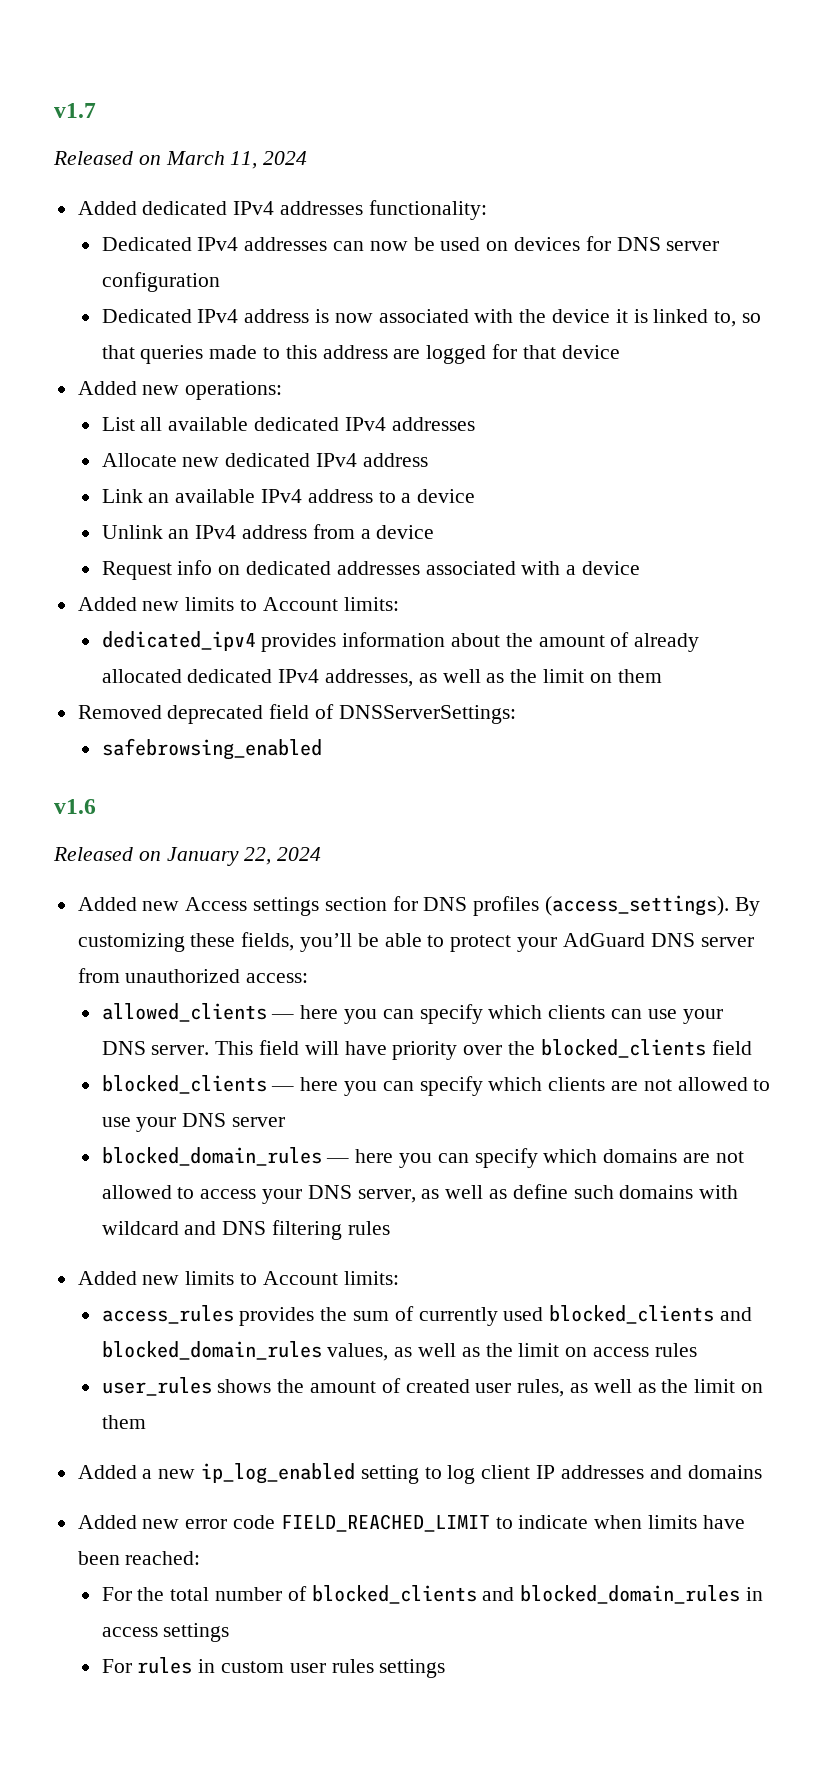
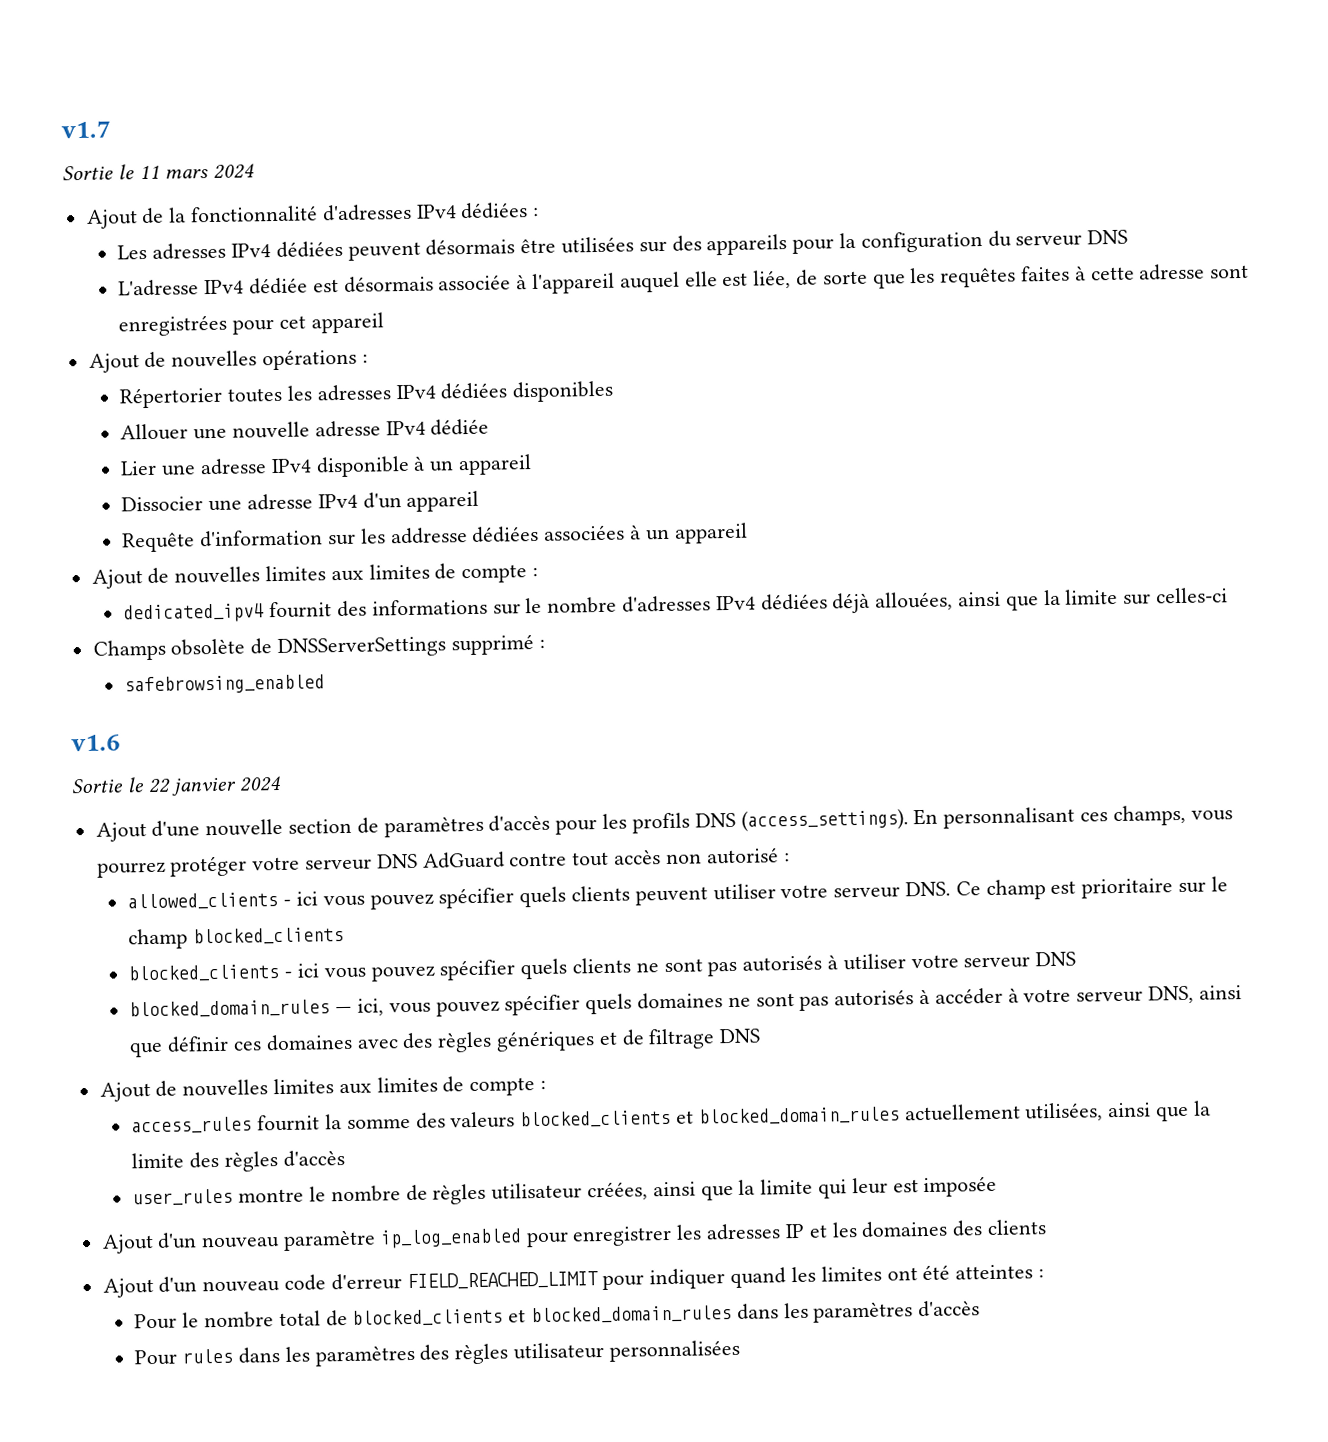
[53,151,308,169] [77,200,487,220] [101,236,720,251] [101,272,220,292] [101,309,762,327] [101,344,620,364] [77,381,283,400] [101,417,475,431] [101,453,428,467] [101,489,476,503] [101,524,435,539] [101,560,641,580] [77,597,399,611] [101,631,700,652] [101,669,662,687] [77,704,516,724] [101,738,322,760] [54,799,96,814] [53,847,322,866] [77,895,760,916] [77,932,754,952] [77,968,309,983] [101,1003,723,1024] [101,1039,752,1060] [101,1075,771,1096] [101,1113,286,1132] Released on March 11, 2024 // Added dedicated IPv4 addresses functionality: // Dedicated IPv4 addresses can now be used on devices for DNS server configuration // Dedicated IPv4 address is now associated with the device it is linked to, so that queries made to this address are logged for that device // Added new operations: // List all available dedicated IPv4 addresses // Allocate new dedicated IPv4 address // Link an available IPv4 address to a device // Unlink an IPv4 address from a device // Request info on dedicated addresses associated with a device // Added new limits to Account limits: // dedicated_ipv4 provides information about the amount of already allocated dedicated IPv4 addresses, as well as the limit on them // Removed deprecated field of DNSServerSettings: // safebrowsing_enabled // v1.6 // Released on January 22, 2024 // Added new Access settings section for DNS profiles (access_settings). By customizing these fields, you’ll be able to protect your AdGuard DNS server from unauthorized access: // allowed_clients — here you can specify which clients can use your DNS server. This field will have priority over the blocked_clients field // blocked_clients — here you can specify which clients are not allowed to use your DNS server -> [62,163,256,181] [85,202,540,229] [117,229,1129,261] [118,263,1250,297] [118,312,384,337] [88,348,368,373] [119,380,615,409] [120,418,490,441] [120,454,532,478] [121,490,480,512] [122,522,748,553] [91,563,539,589] [123,587,1228,624] [92,634,545,661] [124,674,326,695] [71,734,121,752] [71,775,283,796] [95,804,1233,842] [96,847,790,878] [127,876,1228,911] [128,926,345,950] [128,951,1077,983] Sortie le 11 mars 2024 // Ajout de la fonctionnalité d'adresses IPv4 dédiées : // Les adresses IPv4 dédiées peuvent désormais être utilisées sur des appareils pour la configuration du serveur DNS // L'adresse IPv4 dédiée est désormais associée à l'appareil auquel elle est liée, de sorte que les requêtes faites à cette adresse sont enregistrées pour cet appareil // Ajout de nouvelles opérations : // Répertorier toutes les adresses IPv4 dédiées disponibles // Allouer une nouvelle adresse IPv4 dédiée // Lier une adresse IPv4 disponible à un appareil // Dissocier une adresse IPv4 d'un appareil // Requête d'information sur les addresse dédiées associées à un appareil // Ajout de nouvelles limites aux limites de compte : // dedicated_ipv4 fournit des informations sur le nombre d'adresses IPv4 dédiées déjà allouées, ainsi que la limite sur celles-ci // Champs obsolète de DNSServerSettings supprimé : // safebrowsing_enabled // v1.6 // Sortie le 22 janvier 2024 // Ajout d'une nouvelle section de paramètres d'accès pour les profils DNS (access_settings). En personnalisant ces champs, vous pourrez protéger votre serveur DNS AdGuard contre tout accès non autorisé : // allowed_clients - ici vous pouvez spécifier quels clients peuvent utiliser votre serveur DNS. Ce champ est prioritaire sur le champ blocked_clients // blocked_clients - ici vous pouvez spécifier quels clients ne sont pas autorisés à utiliser votre serveur DNS
[355,1148,744,1168] [101,1184,739,1204] [101,1220,390,1240] [77,1271,399,1285] [101,1305,753,1326] [101,1341,697,1361] [101,1377,764,1397] [101,1415,146,1429] [77,1463,762,1484] [77,1514,745,1532] [77,1551,201,1565] [101,1585,764,1604] [101,1623,230,1642] [101,1657,446,1678] here you can specify which domains are not allowed to access your DNS server, as well as define such domains with wildcard and DNS filtering rules // Added new limits to Account limits: // access_rules provides the sum of currently used blocked_clients and blocked_domain_rules values, as well as the limit on access rules // user_rules shows the amount of created user rules, as well as the limit on them // Added a new ip_log_enabled setting to log client IP addresses and domains // Added new error code FIELD_REACHED_LIMIT to indicate when limits have been reached: // For the total number of blocked_clients and blocked_domain_rules in access settings // For rules in custom user rules settings -> [356,985,1242,1017] [129,1028,762,1058] [99,1076,547,1102] [131,1100,1211,1135] [131,1150,345,1172] [132,1175,998,1207] [101,1219,1047,1254] [102,1264,1044,1298] [134,1300,981,1330] [134,1339,740,1367] ici, vous pouvez spécifier quels domaines ne sont pas autorisés à accéder à votre serveur DNS, ainsi que définir ces domaines avec des règles génériques et de filtrage DNS // Ajout de nouvelles limites aux limites de compte : // access_rules fournit la somme des valeurs blocked_clients et blocked_domain_rules actuellement utilisées, ainsi que la limite des règles d'accès // user_rules montre le nombre de règles utilisateur créées, ainsi que la limite qui leur est imposée // Ajout d'un nouveau paramètre ip_log_enabled pour enregistrer les adresses IP et les domaines des clients // Ajout d'un nouveau code d'erreur FIELD_REACHED_LIMIT pour indiquer quand les limites ont été atteintes : // Pour le nombre total de blocked_clients et blocked_domain_rules dans les paramètres d'accès // Pour rules dans les paramètres des règles utilisateur personnalisées

